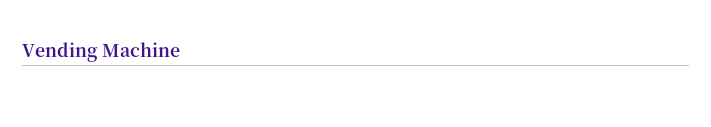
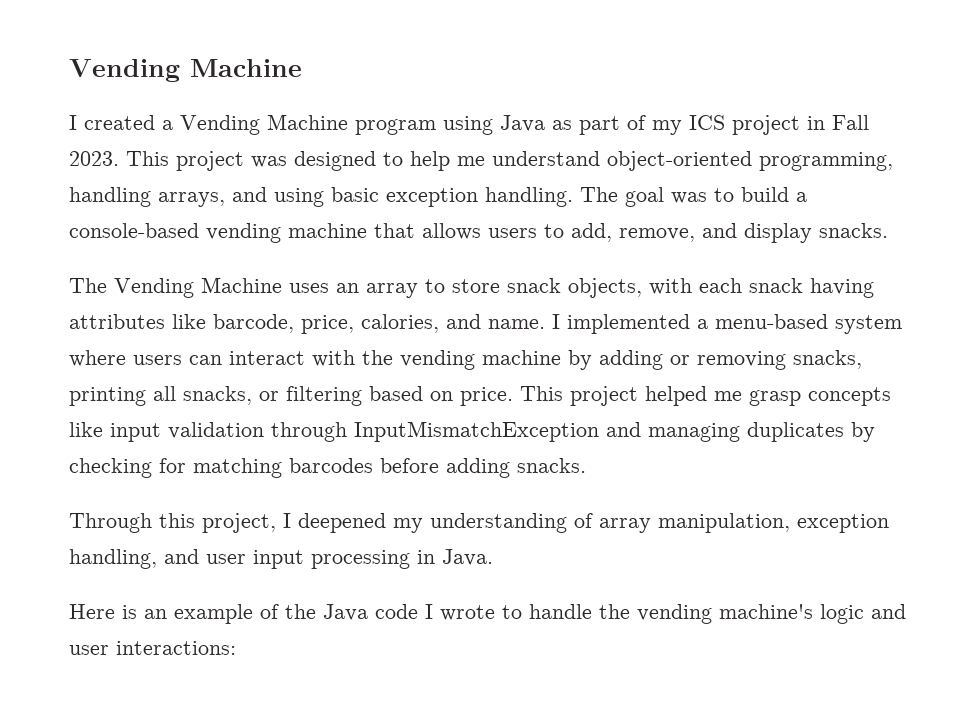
[22,42,180,62] Vending Machine -> [69,59,302,82] [69,114,869,135] [69,151,893,171] [69,187,807,207] [69,223,888,243] [69,277,874,298] [69,314,902,334] [69,350,862,370] [69,386,891,406] [69,421,875,442] [69,458,586,478] [69,513,889,533] [69,549,493,569] [69,604,906,624] [69,641,236,655] Vending Machine // I created a Vending Machine program using Java as part of my ICS project in Fall 2023. This project was designed to help me understand object-oriented programming, handling arrays, and using basic exception handling. The goal was to build a console-based vending machine that allows users to add, remove, and display snacks. // The Vending Machine uses an array to store snack objects, with each snack having attributes like barcode, price, calories, and name. I implemented a menu-based system where users can interact with the vending machine by adding or removing snacks, printing all snacks, or filtering based on price. This project helped me grasp concepts like input validation through InputMismatchException and managing duplicates by checking for matching barcodes before adding snacks. // Through this project, I deepened my understanding of array manipulation, exception handling, and user input processing in Java. // Here is an example of the Java code I wrote to handle the vending machine's logic and user interactions:

